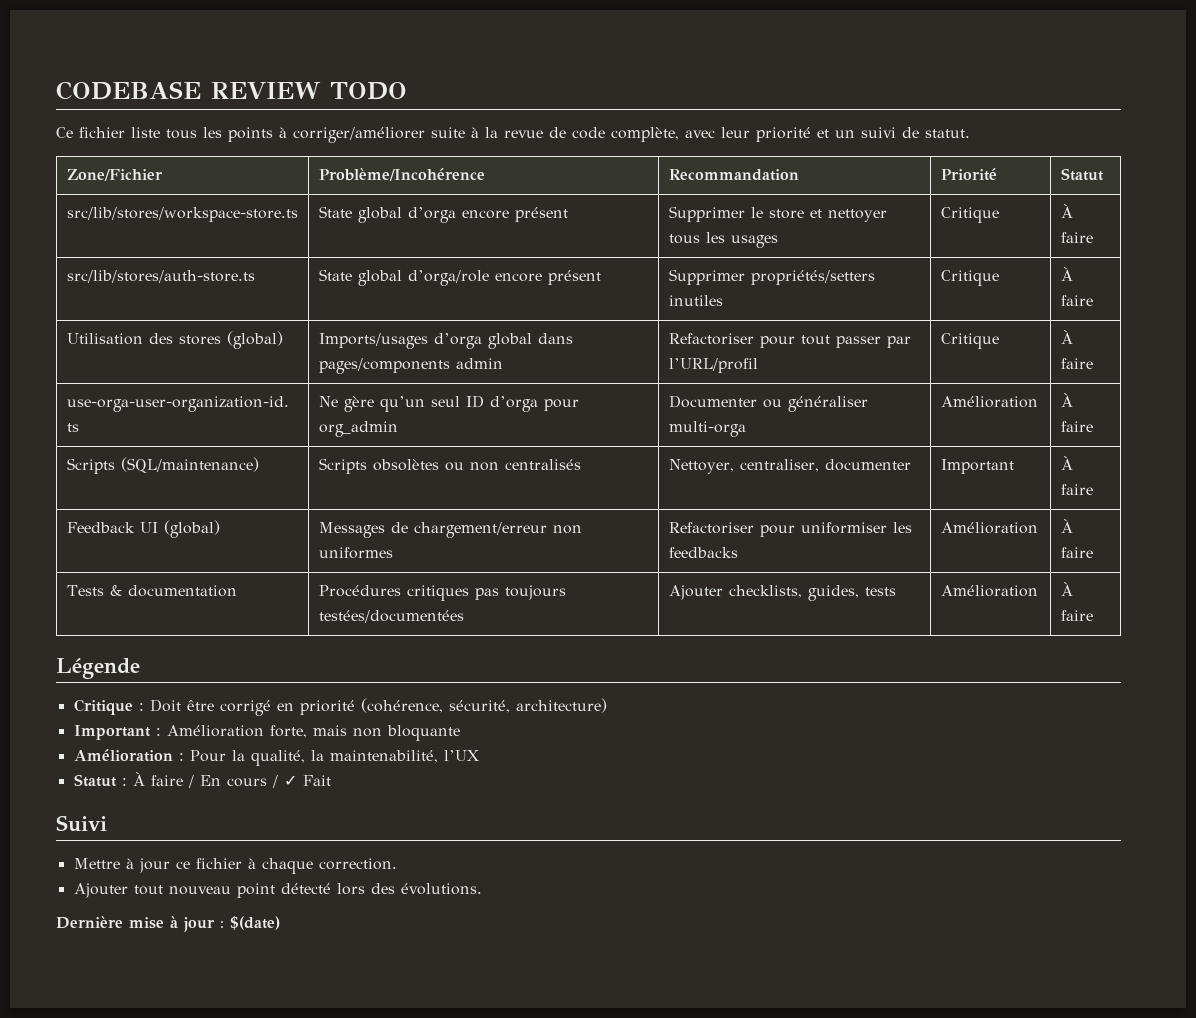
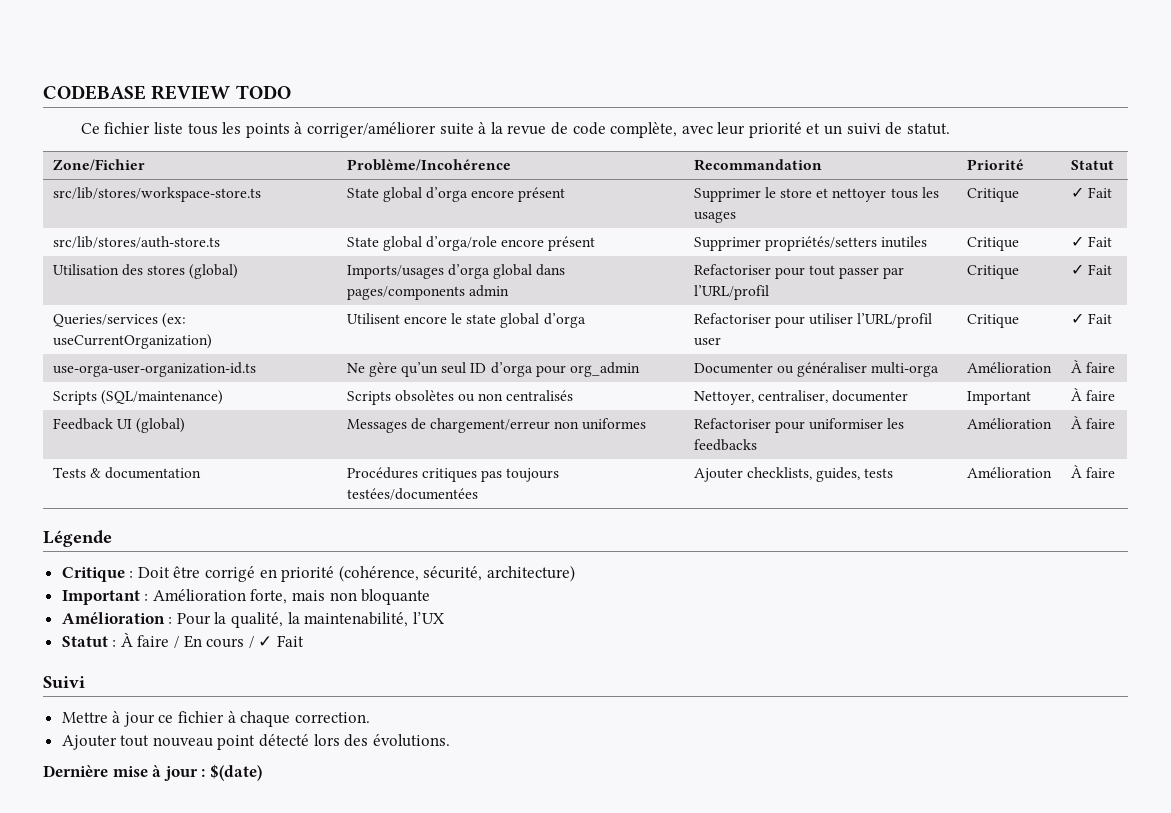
[1060,204,1073,218] [1060,232,1093,243] À faire -> [1070,187,1112,198] ✓ Fait
[1060,267,1073,281] [1060,295,1093,306] À faire -> [1070,236,1112,247] ✓ Fait
[1060,330,1073,344] [1060,358,1093,369] À faire -> [1070,264,1112,275] [52,313,186,328] [52,334,212,349] [346,313,586,328] [693,313,933,328] [693,337,721,346] [966,314,1019,328] [1070,313,1112,324] ✓ Fait // Queries/services (ex: useCurrentOrganization) | Utilisent encore le state global d’orga | Refactoriser pour utiliser l’URL/profil user | Critique | ✓ Fait

